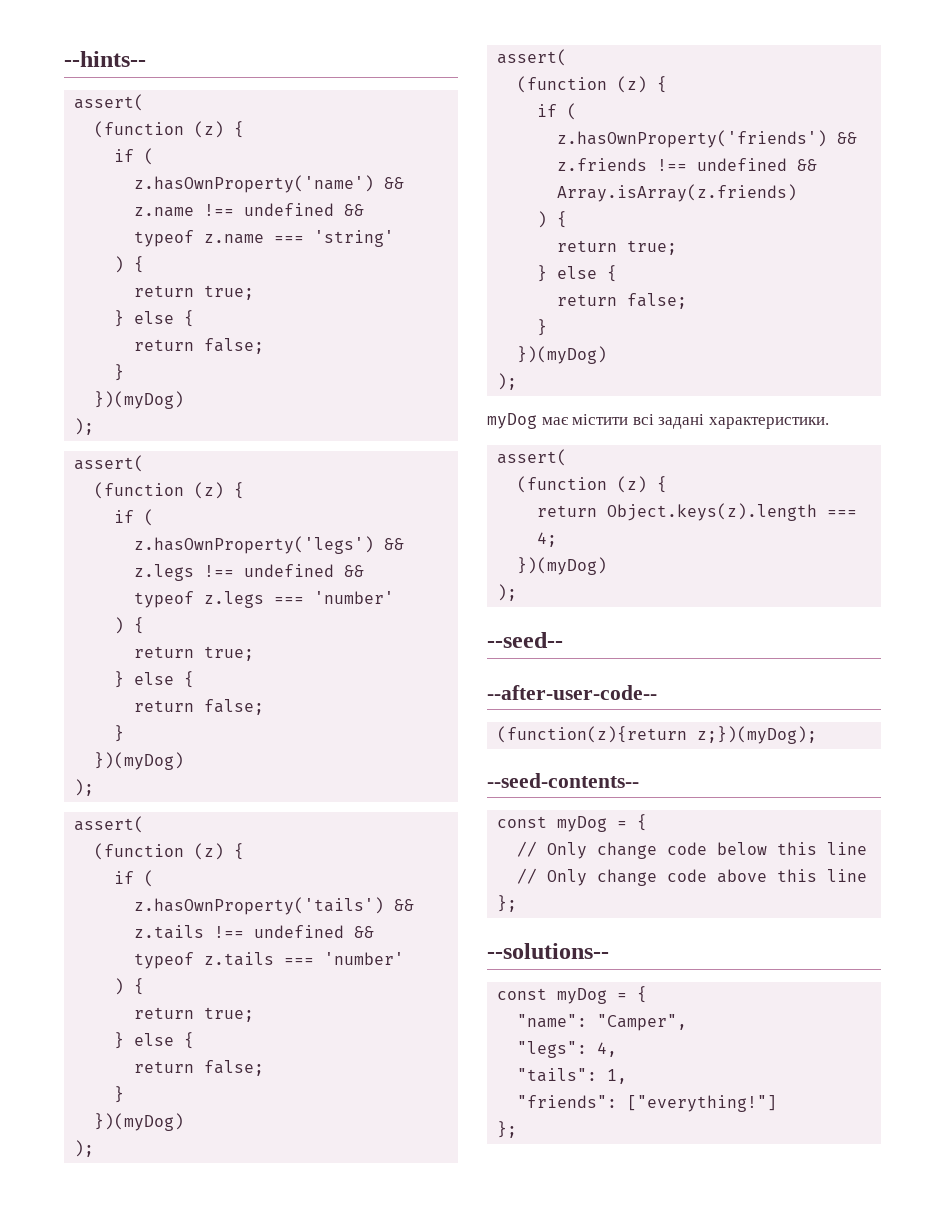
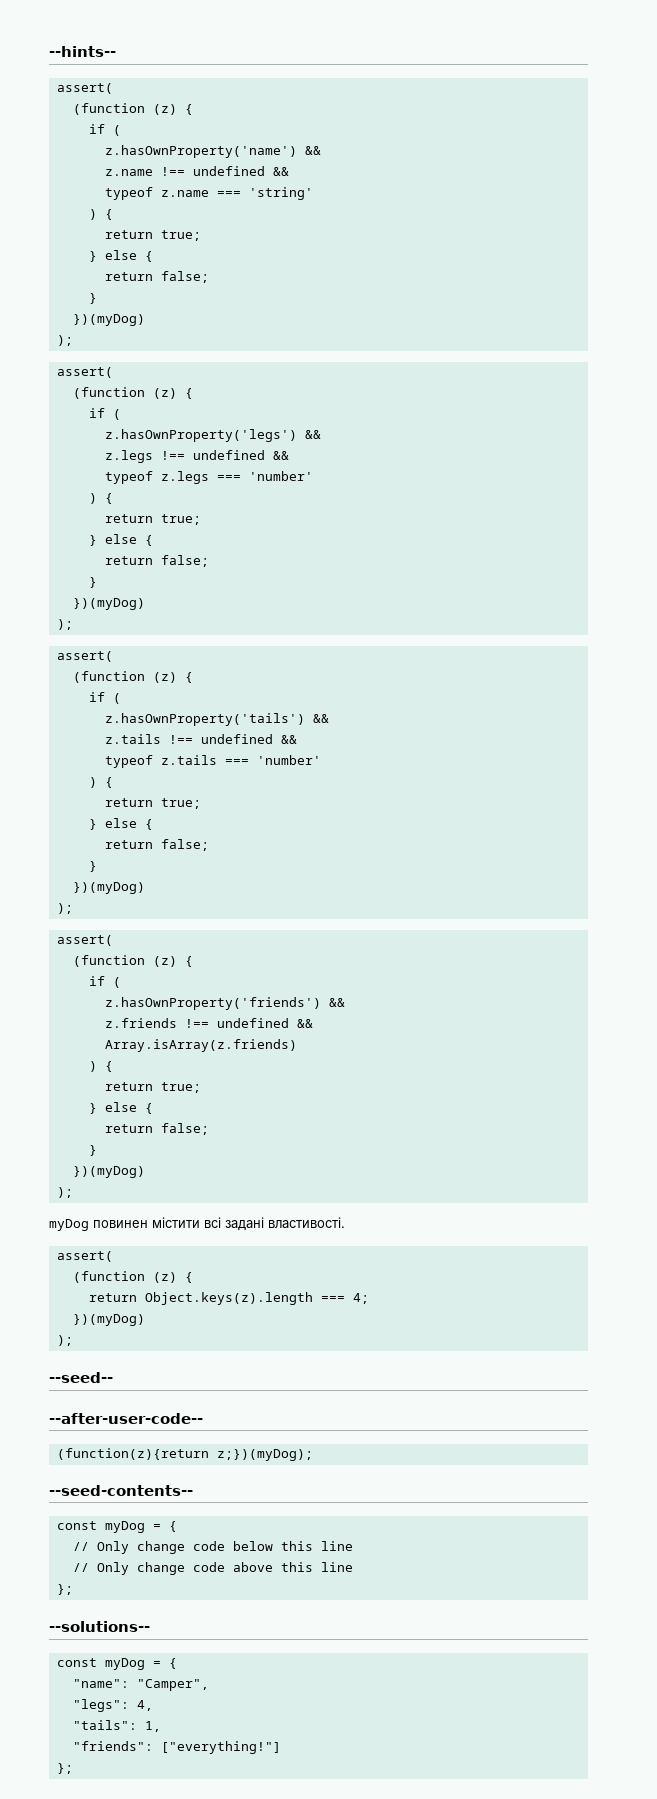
[541,417,569,425] має -> [93,1220,148,1228] повинен
[708,417,829,429] характеристики. -> [268,1217,345,1229] властивості.

